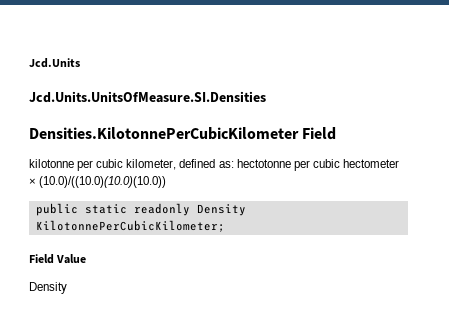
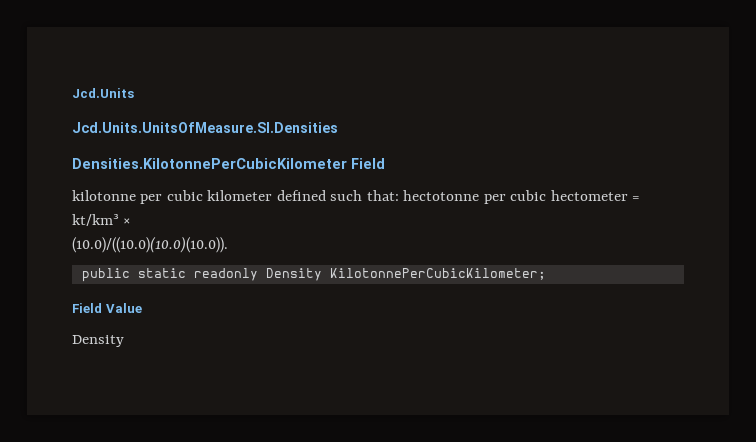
[126,159,234,170] kilometer, defined as: -> [207,190,399,201] kilometer defined such that:
(399, 163) none -> [632,196,641,201] [72,214,119,226] = kt/km³
[39,176,167,188] (10.0)/((10.0)(10.0)(10.0)) -> [72,236,228,253] // (10.0)/((10.0)(10.0)(10.0)).

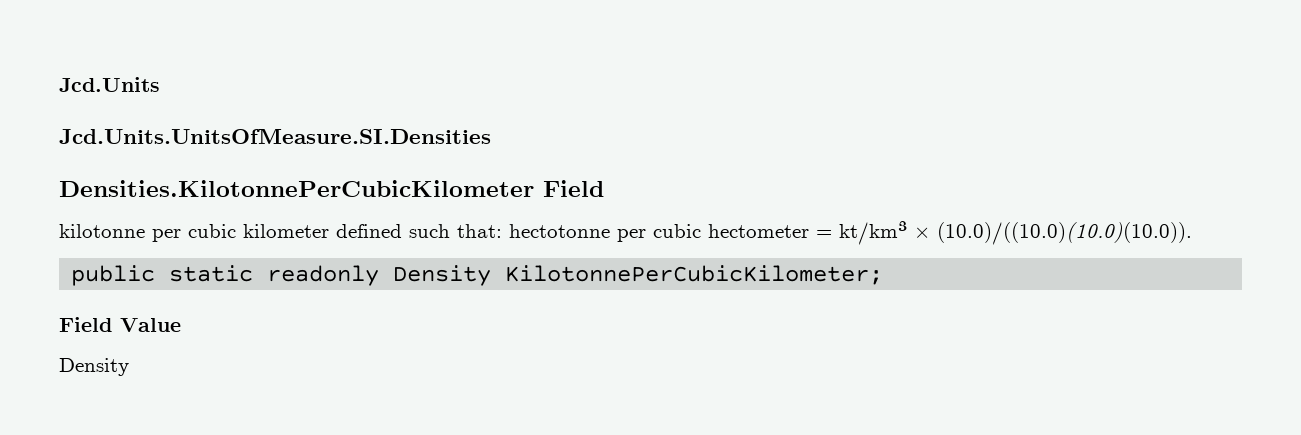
(132, 221) // -> (930, 232) none

